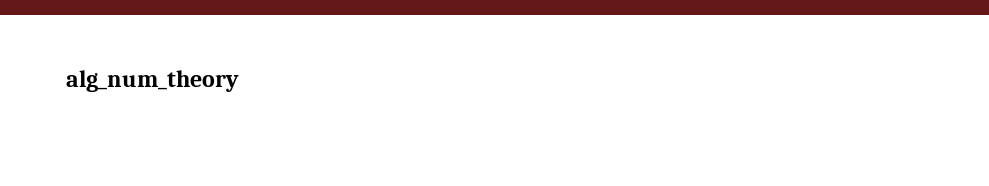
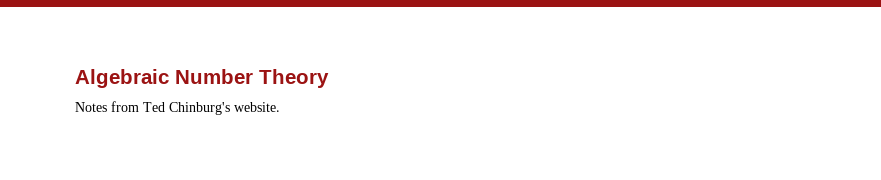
[66,70,239,92] alg_num_theory -> [75,69,329,88] [75,101,280,115] Algebraic Number Theory // Notes from Ted Chinburg's website.

